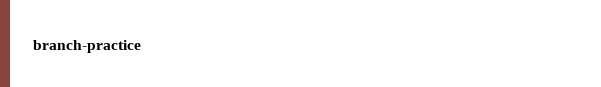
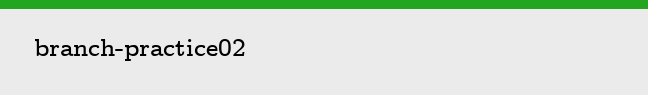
[33,40,141,53] branch-practice -> [34,39,246,61] branch-practice02

